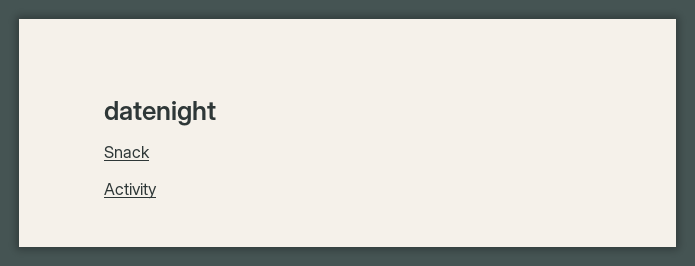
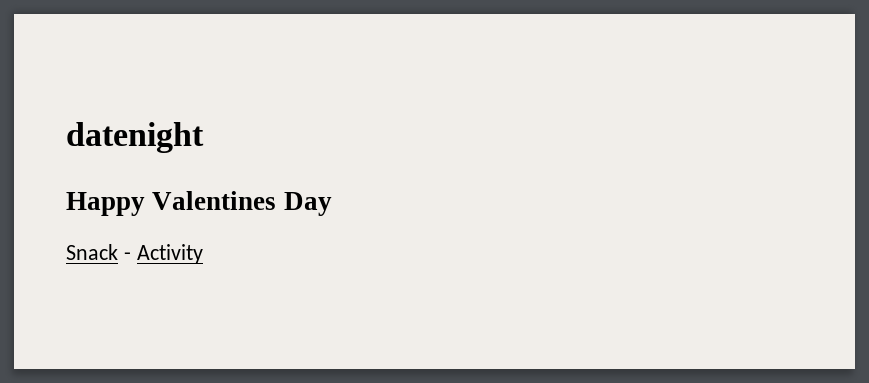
(216, 113) none -> [66,191,332,216] // Happy Valentines Day
(150, 152) // -> [123,252,131,260] -

